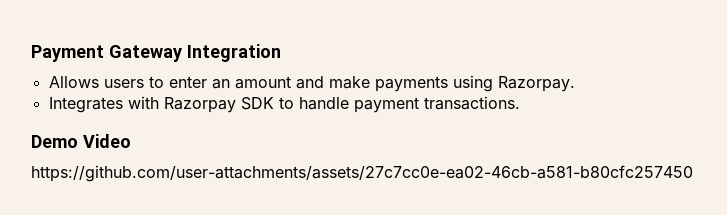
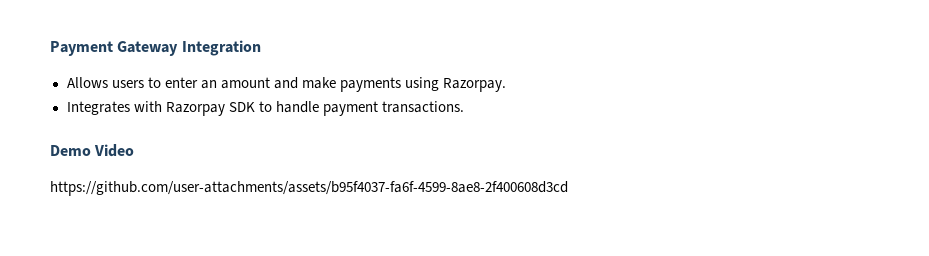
[31,165,693,182] https://github.com/user-attachments/assets/27c7cc0e-ea02-46cb-a581-b80cfc257450 -> [50,181,568,196] https://github.com/user-attachments/assets/b95f4037-fa6f-4599-8ae8-2f400608d3cd

